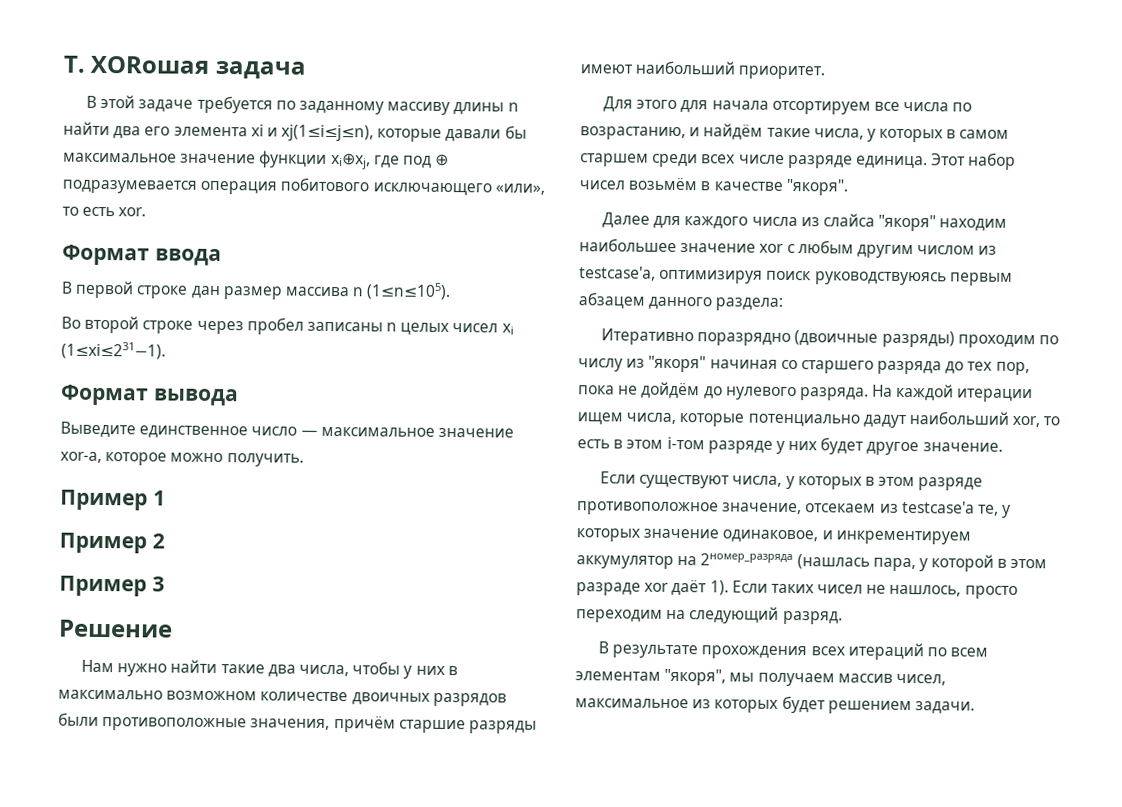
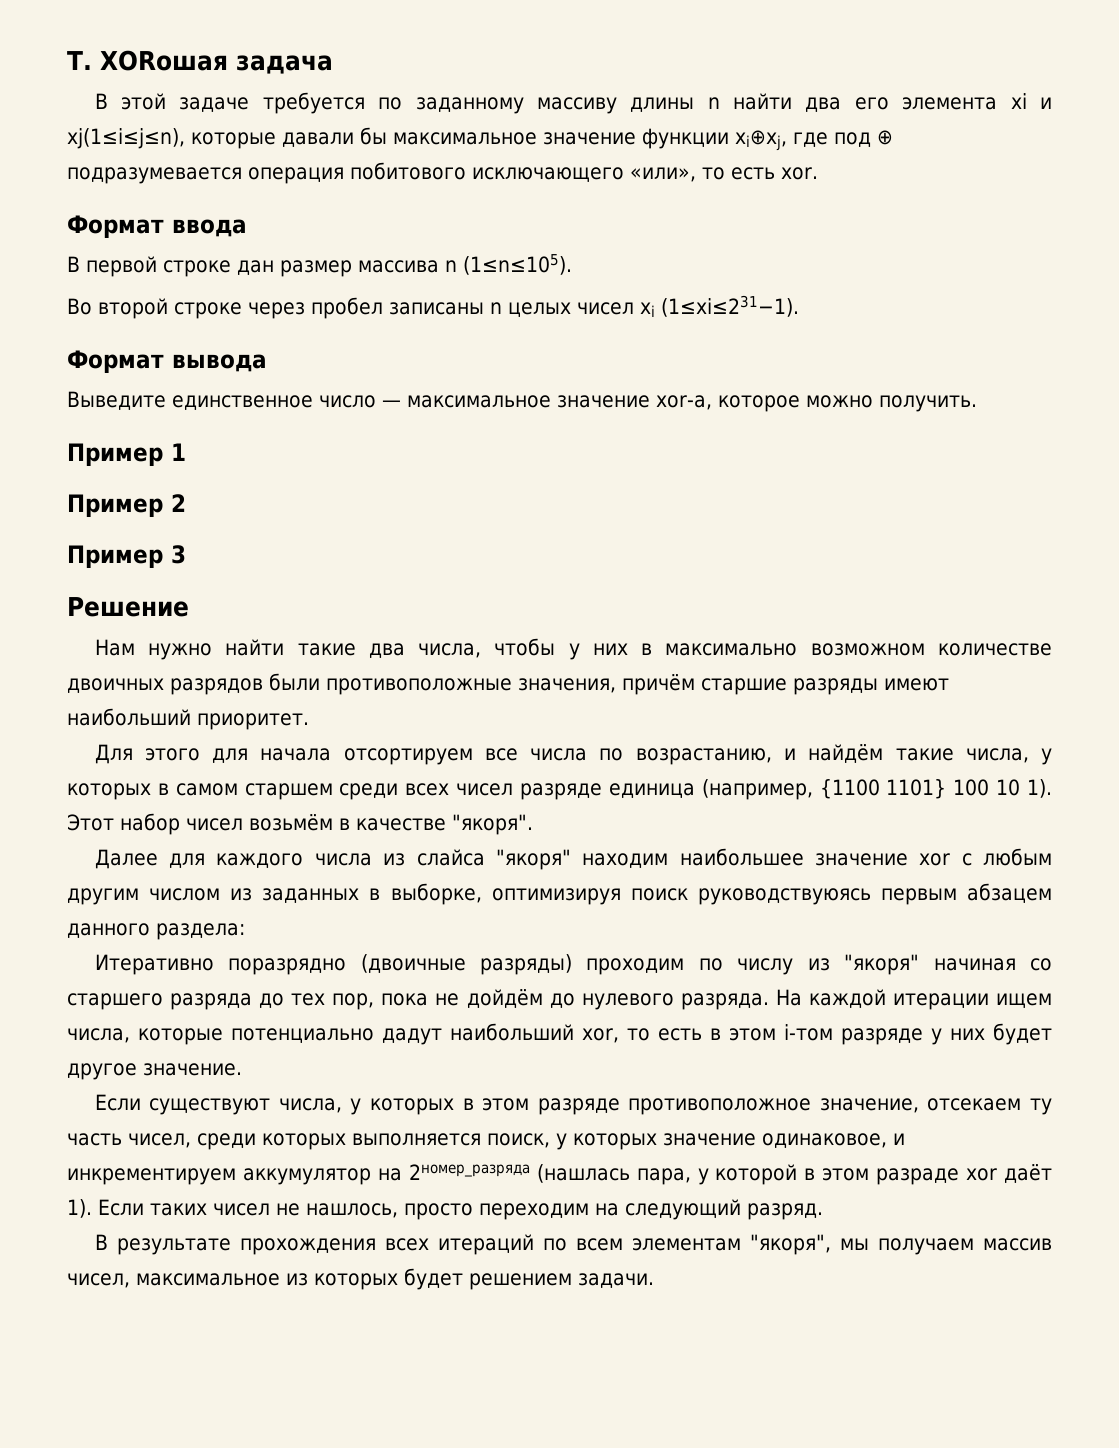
[738,154,928,169] числе разряде единица. -> [456,779,1052,800] чисел разряде единица (например, {1100 1101} 100 10 1).
[579,266,656,281] testcase'a, -> [262,883,482,905] заданных в выборке,
[879,500,999,516] из testcase'a те, -> [1030,1098,1052,1115] [67,1133,550,1150] ту часть чисел, среди которых выполняется поиск,

